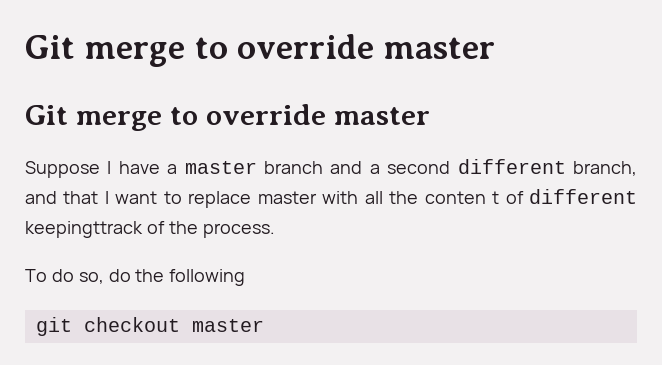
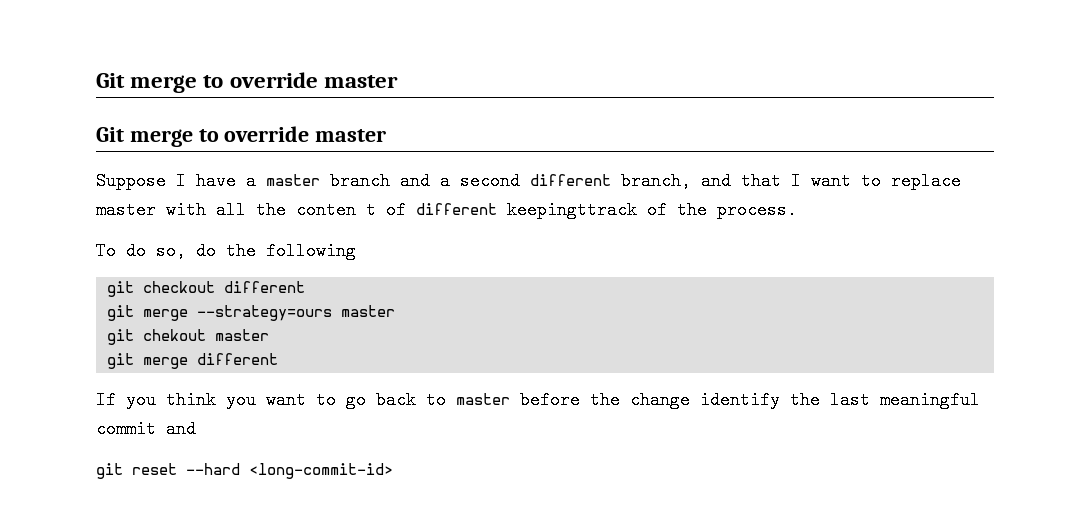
[191,319,264,332] master -> [224,281,306,293] [107,305,396,321] [107,329,270,345] [107,353,279,369] [96,391,980,409] [96,420,196,438] [96,463,393,479] different // git merge --strategy=ours master // git chekout master // git merge different // If you think you want to go back to master before the change identify the last meaningful commit and // git reset --hard <long-commit-id>

